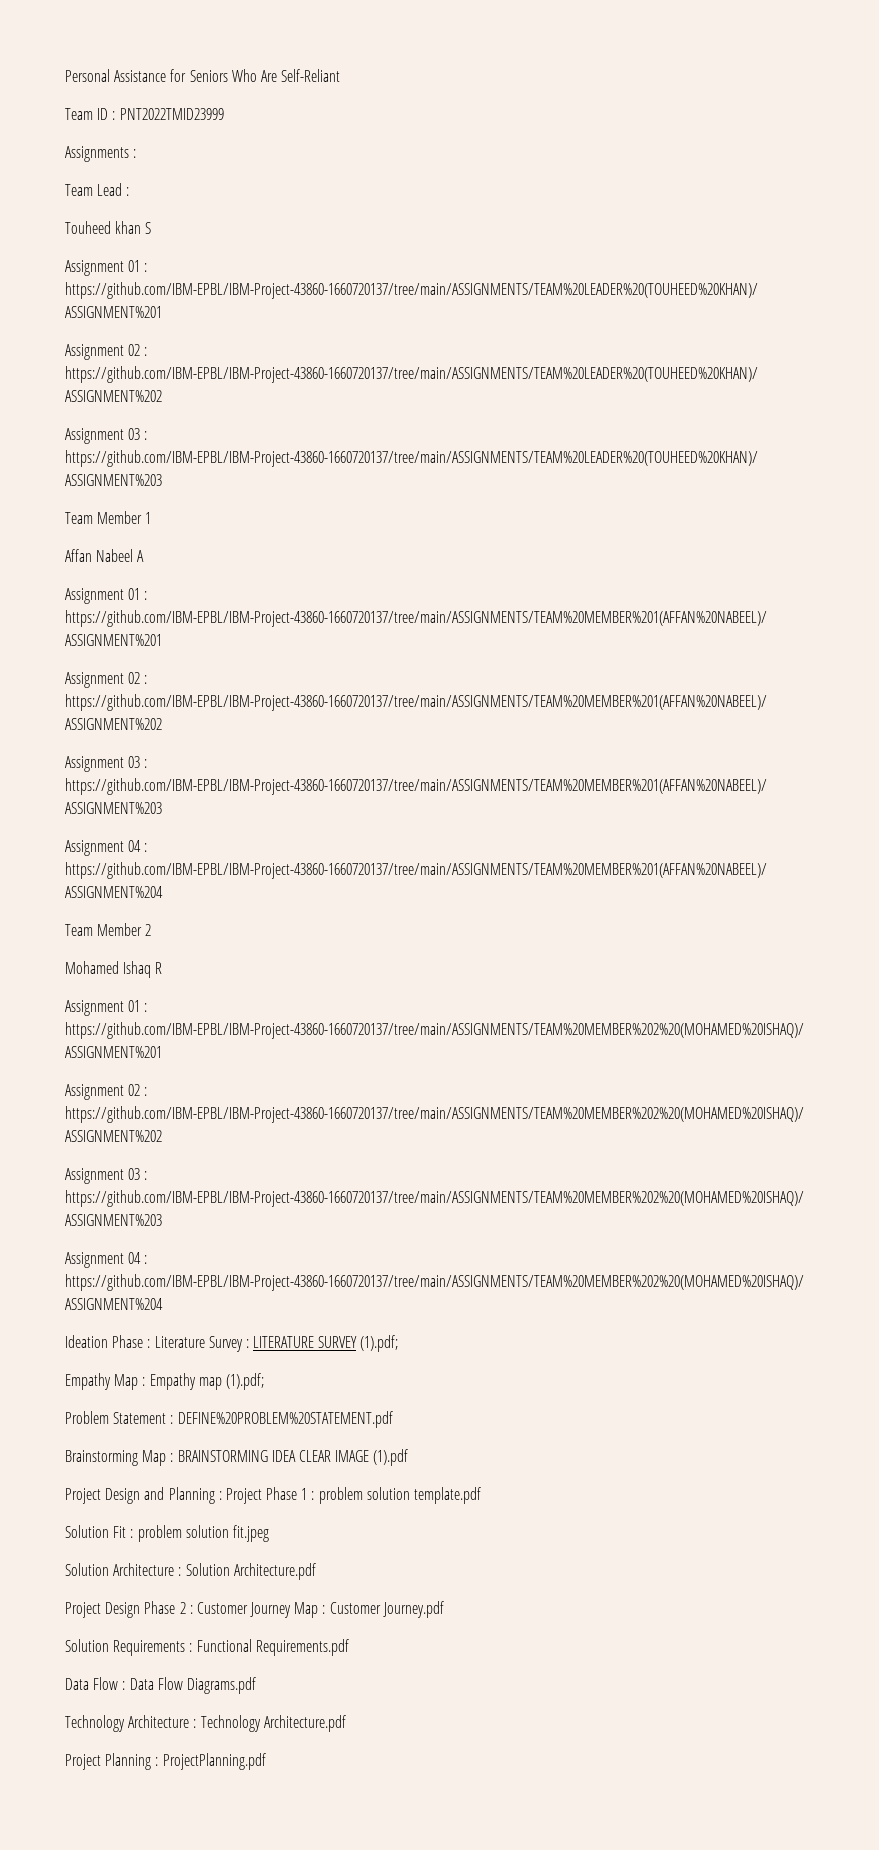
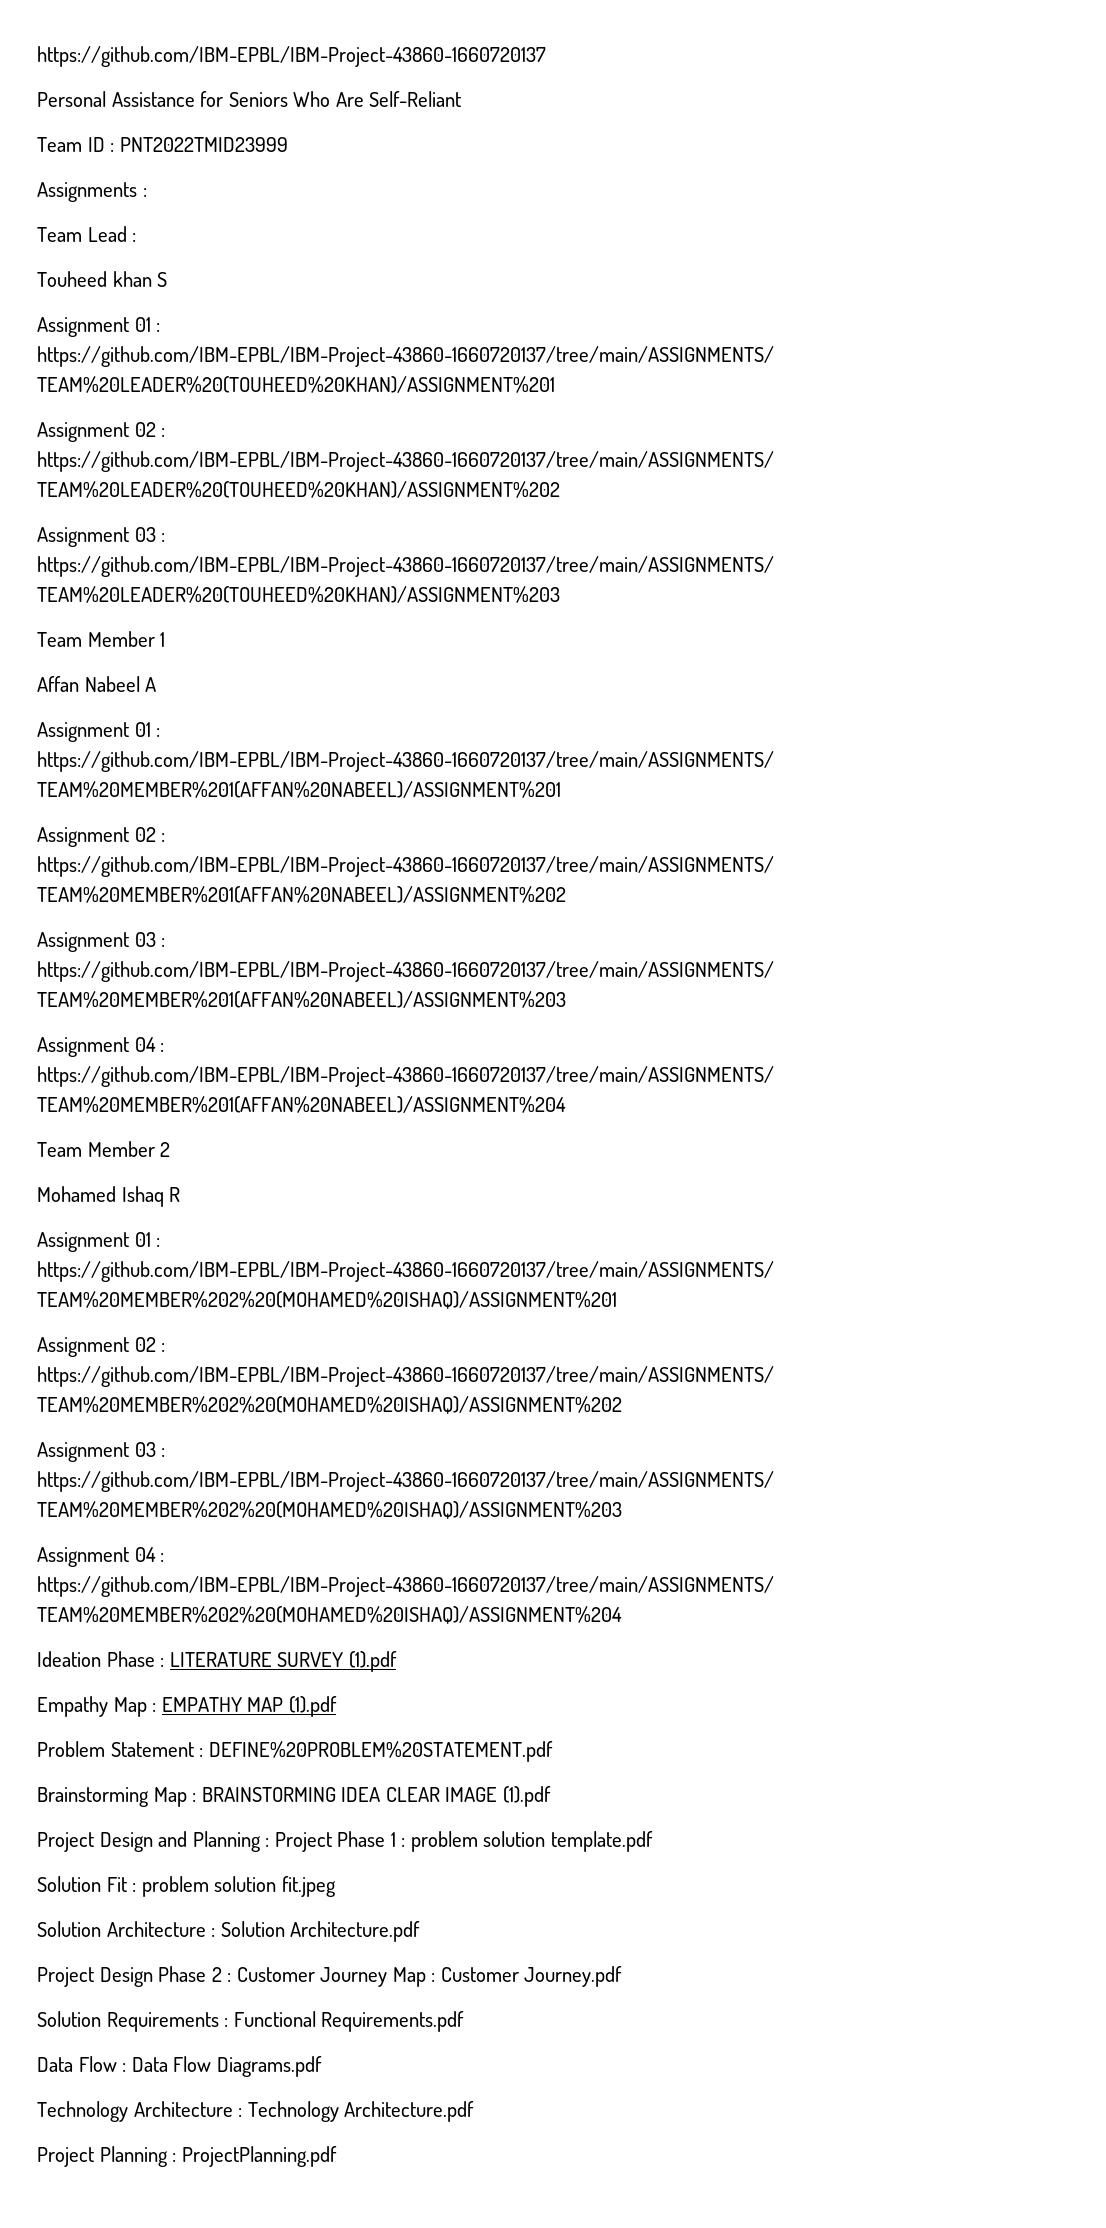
(65, 75) none -> [37,46,546,67] https://github.com/IBM-EPBL/IBM-Project-43860-1660720137 //
[154,1336,249,1352] Literature Survey : -> (165, 1662) none
[360,1335,399,1352] (1).pdf; -> [348,1651,397,1672] (1).pdf
[149,1373,264,1390] Empathy map (1).pdf; -> [161,1696,337,1717] EMPATHY MAP (1).pdf

